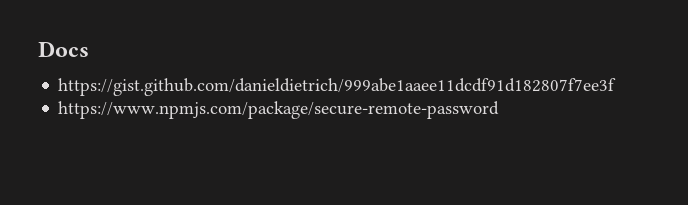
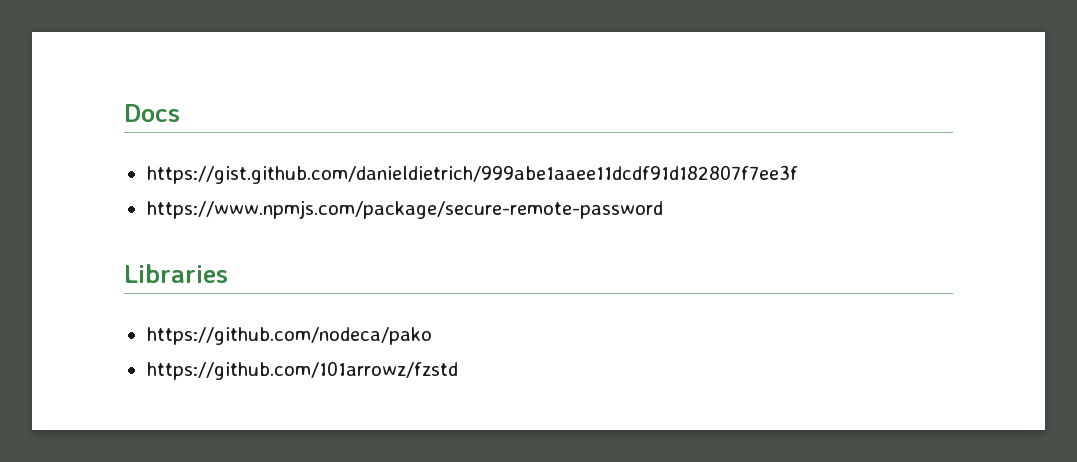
(500, 110) none -> [124,264,228,283] [146,327,432,345] [146,361,458,380] // Libraries // https://github.com/nodeca/pako // https://github.com/101arrowz/fzstd

